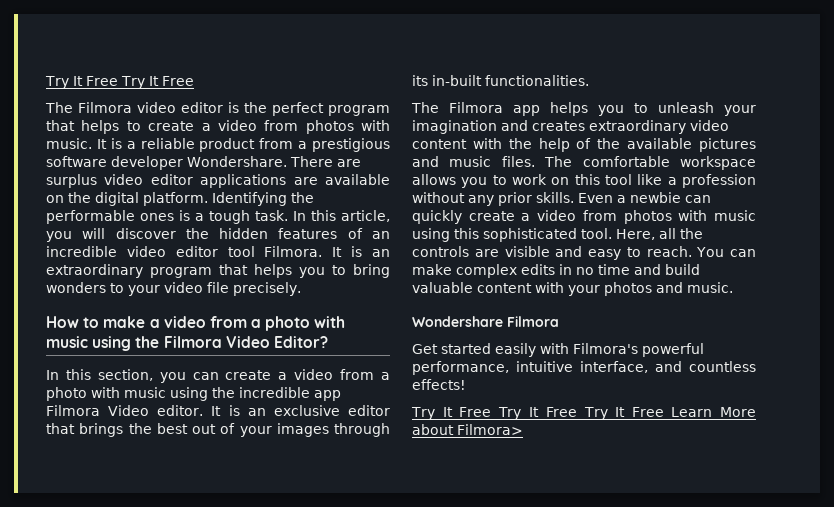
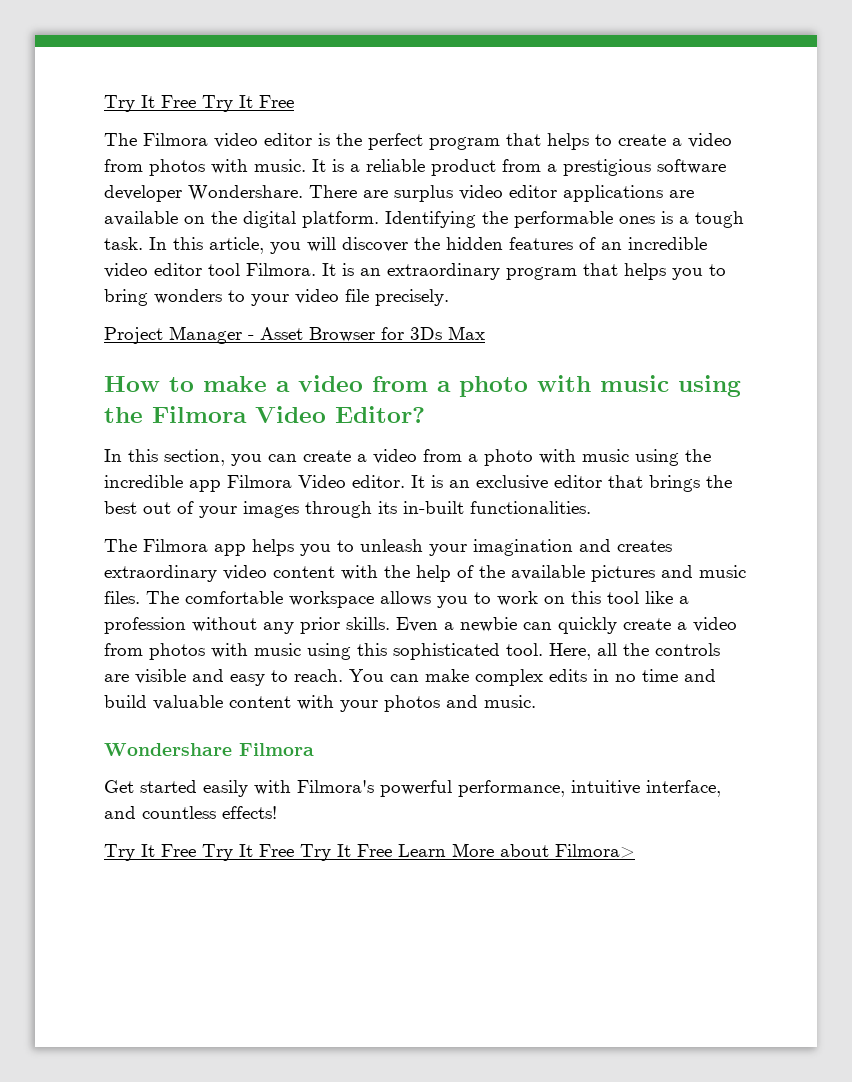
(301, 289) none -> [104,326,485,344] // Project Manager - Asset Browser for 3Ds Max

